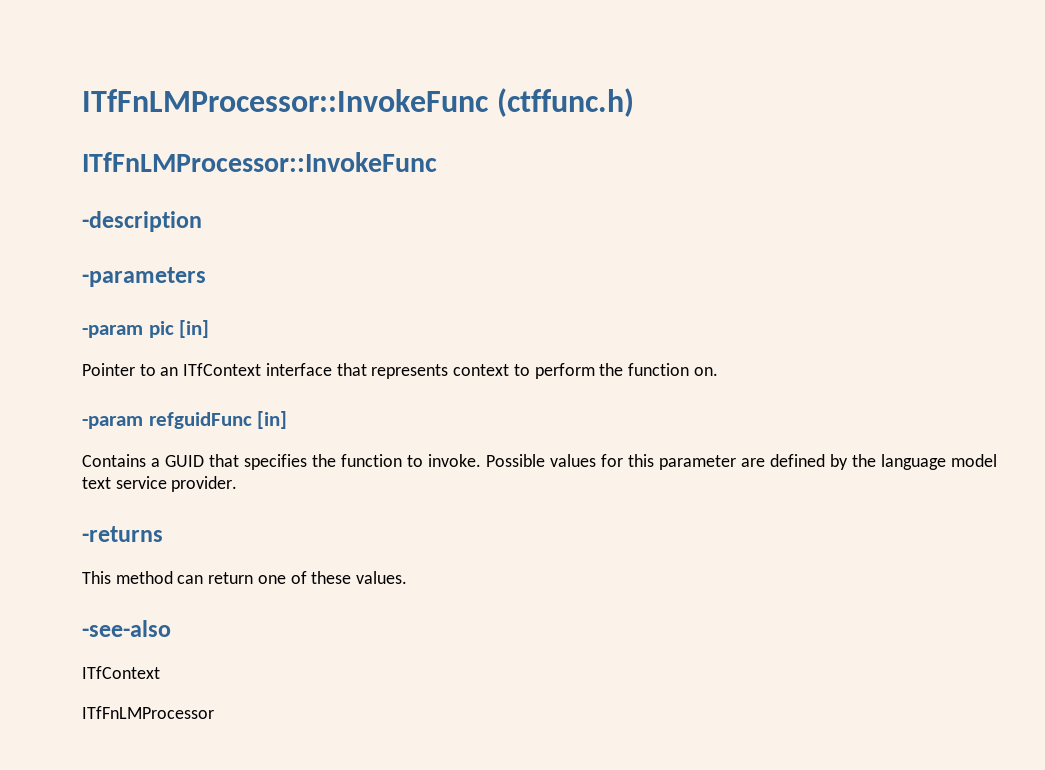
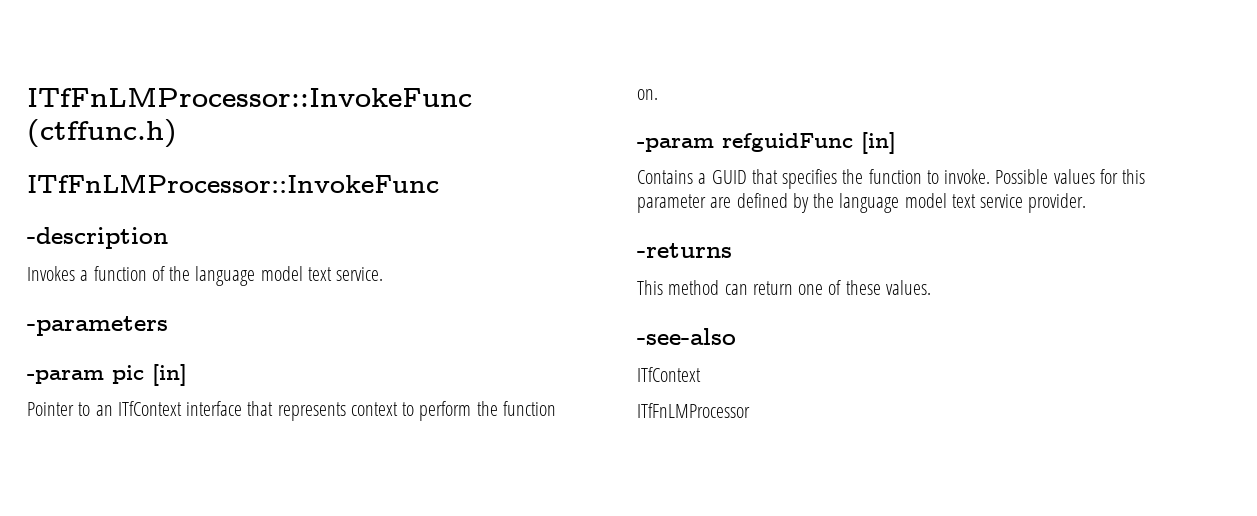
(202, 221) none -> [27,266,384,286] // Invokes a function of the language model text service.

